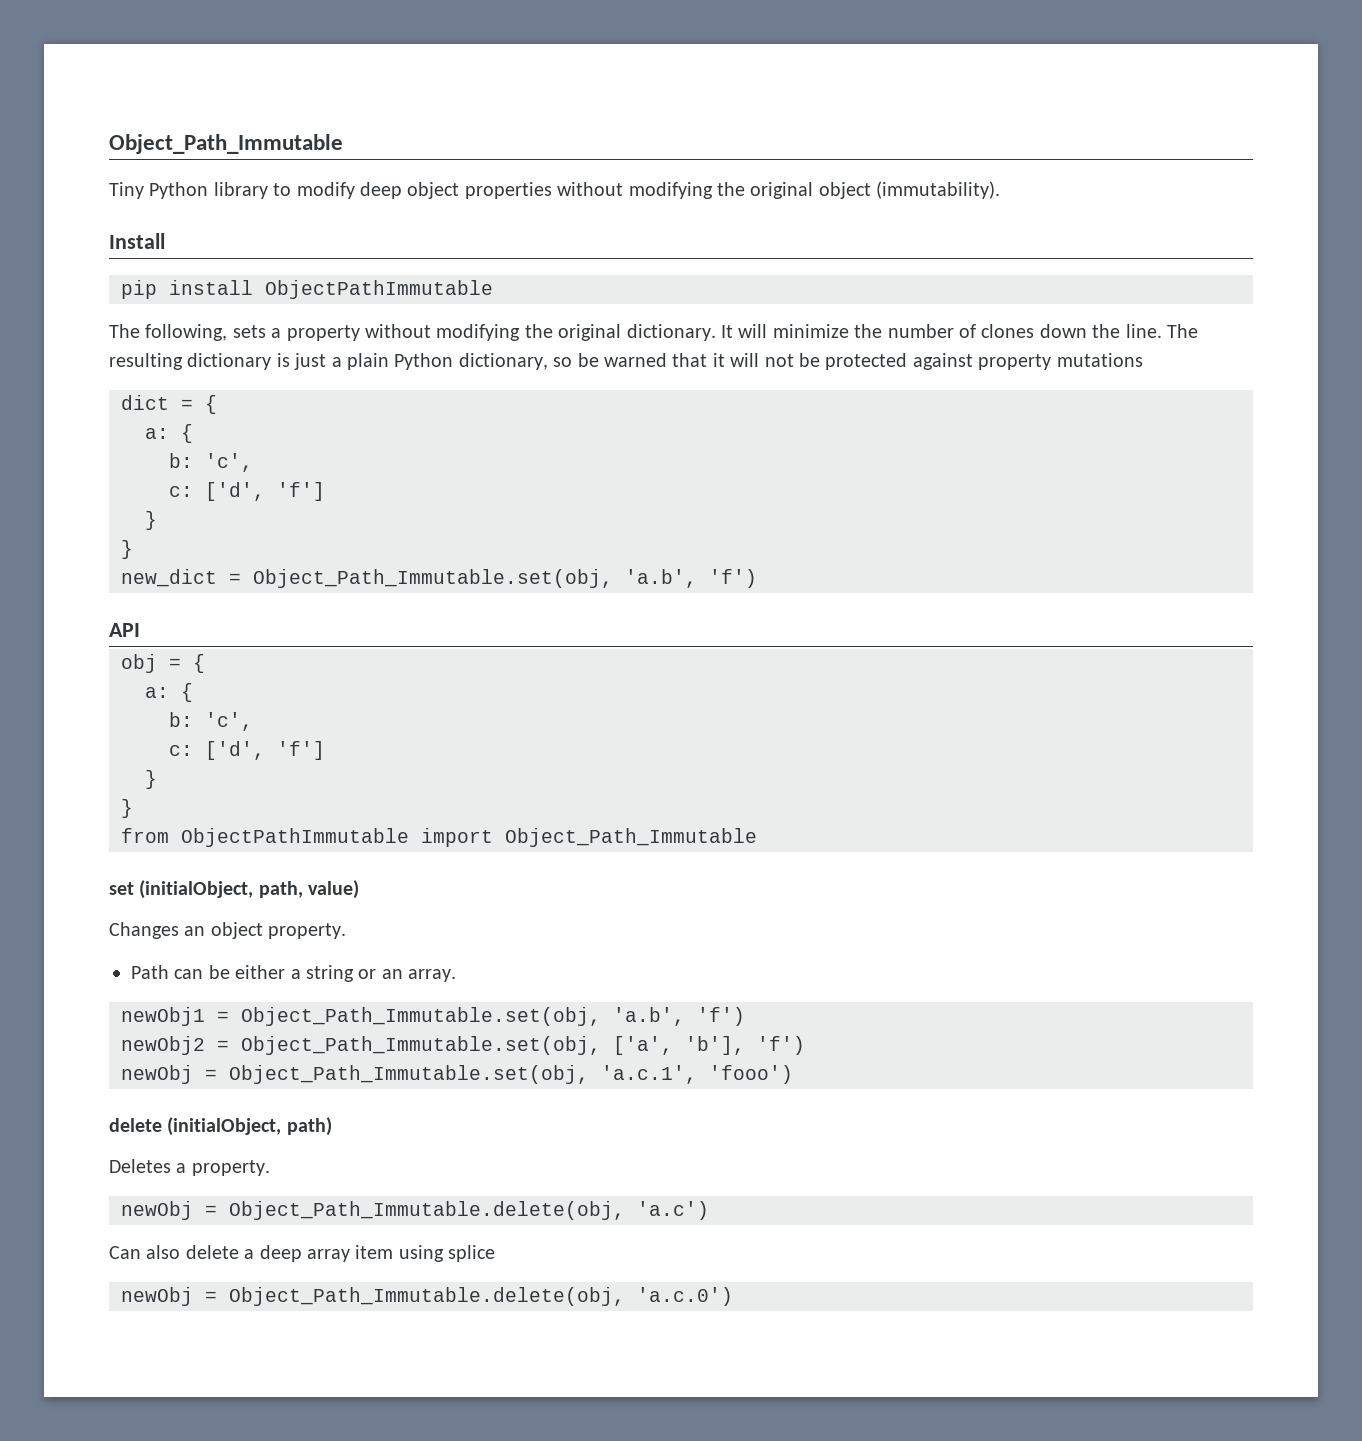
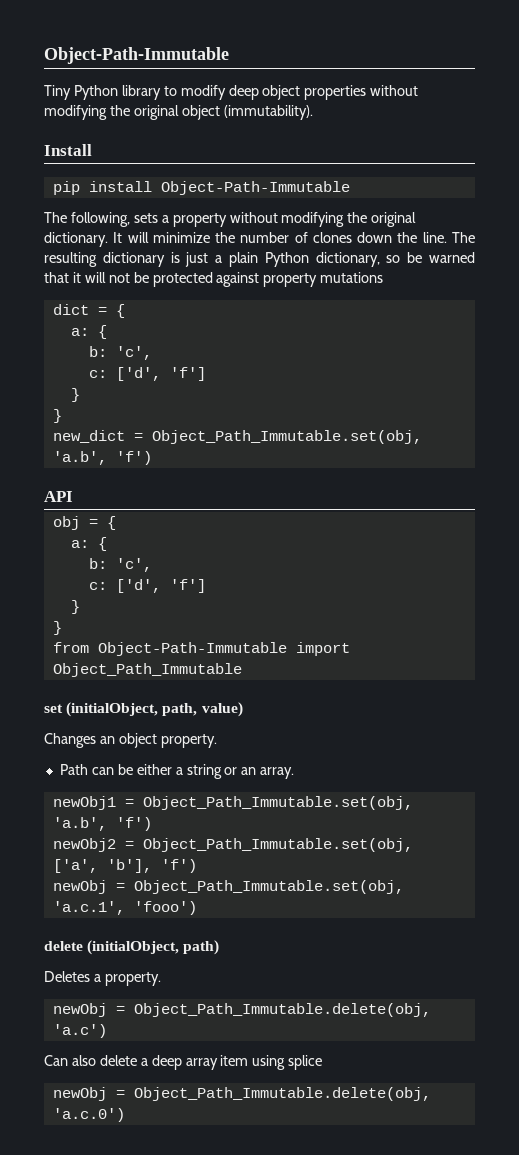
[109,134,343,154] Object_Path_Immutable -> [44,47,229,64] Object-Path-Immutable
[265,280,493,299] ObjectPathImmutable -> [160,181,350,195] Object-Path-Immutable
[181,828,409,847] ObjectPathImmutable -> [97,642,287,656] Object-Path-Immutable

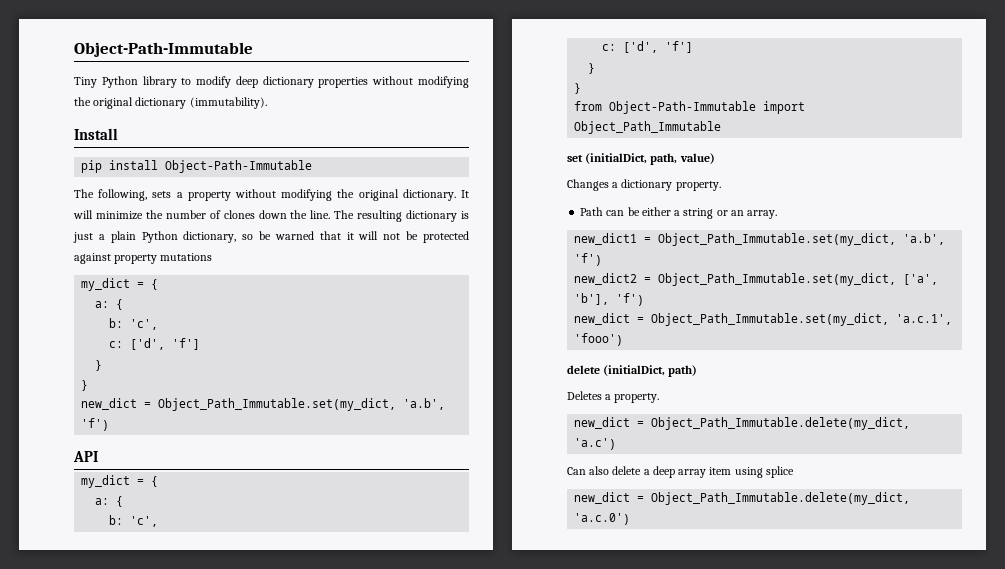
[262,85,301,100] object -> [262,76,314,88] dictionary
[181,105,220,120] object -> [135,97,187,109] dictionary
[52,304,89,315] dict -> [81,278,131,291] my_dict
[151,430,422,444] Object_Path_Immutable.set(obj, -> [158,398,397,411] Object_Path_Immutable.set(my_dict,
[52,516,80,530] obj -> [81,475,131,488] my_dict
[66,702,159,717] (initialObject, -> [585,153,648,164] (initialDict,
[99,733,157,748] an object -> [612,179,673,191] a dictionary
[52,796,413,810] [52,817,152,831] [52,838,413,852] newObj1 = Object_Path_Immutable.set(obj, 'a.b', 'f') // newObj2 = Object_Path_Immutable.set(obj, -> [574,233,946,246] [574,253,603,266] [574,273,897,286] new_dict1 = Object_Path_Immutable.set(my_dict, 'a.b', 'f') // new_dict2 = Object_Path_Immutable.set(my_dict,
[52,880,404,894] newObj = Object_Path_Immutable.set(obj, -> [574,313,890,326] new_dict = Object_Path_Immutable.set(my_dict,
[87,940,180,955] (initialObject, -> [603,365,666,376] (initialDict,
[52,1003,431,1017] newObj = Object_Path_Immutable.delete(obj, -> [574,417,911,430] new_dict = Object_Path_Immutable.delete(my_dict,
[52,1087,431,1101] newObj = Object_Path_Immutable.delete(obj, -> [574,492,911,505] new_dict = Object_Path_Immutable.delete(my_dict,

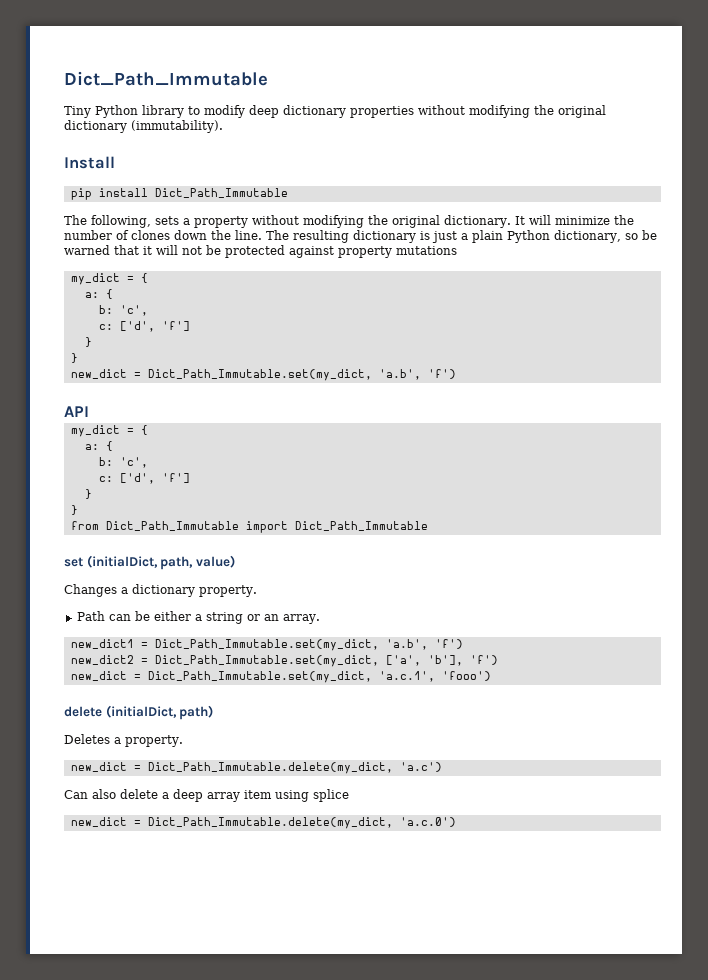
[74,42,253,57] Object-Path-Immutable -> [64,71,268,86] Dict_Path_Immutable
[165,160,313,173] Object-Path-Immutable -> [154,188,288,198] Dict_Path_Immutable
[158,398,397,411] Object_Path_Immutable.set(my_dict, -> [147,369,372,381] Dict_Path_Immutable.set(my_dict,
[609,101,806,114] [574,121,722,134] Object-Path-Immutable import Object_Path_Immutable -> [105,521,428,533] Dict_Path_Immutable import Dict_Path_Immutable
[658,233,897,246] Object_Path_Immutable.set(my_dict, -> [154,639,379,651] Dict_Path_Immutable.set(my_dict,
[658,273,897,286] Object_Path_Immutable.set(my_dict, -> [154,655,379,667] Dict_Path_Immutable.set(my_dict,
[651,313,890,326] Object_Path_Immutable.set(my_dict, -> [147,671,372,683] Dict_Path_Immutable.set(my_dict,
[651,417,911,430] Object_Path_Immutable.delete(my_dict, -> [147,762,393,774] Dict_Path_Immutable.delete(my_dict,
[651,492,911,505] Object_Path_Immutable.delete(my_dict, -> [147,817,393,829] Dict_Path_Immutable.delete(my_dict,

